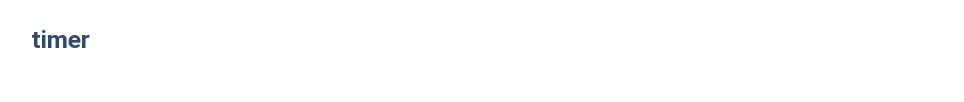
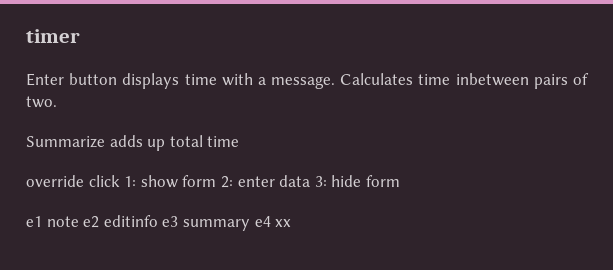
(90, 39) none -> [26,73,589,89] [26,96,57,108] [26,135,240,151] [26,175,400,188] [26,215,292,231] // Enter button displays time with a message. Calculates time inbetween pairs of two. // Summarize adds up total time // override click 1: show form 2: enter data 3: hide form // e1 note e2 editinfo e3 summary e4 xx

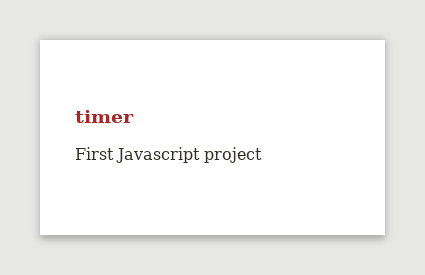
[26,73,589,89] [26,96,57,108] [26,135,240,151] [26,175,400,188] [26,215,292,231] Enter button displays time with a message. Calculates time inbetween pairs of two. // Summarize adds up total time // override click 1: show form 2: enter data 3: hide form // e1 note e2 editinfo e3 summary e4 xx -> [75,147,262,163] First Javascript project

